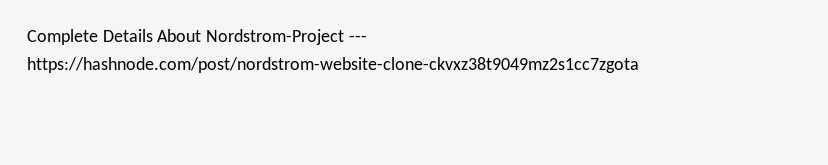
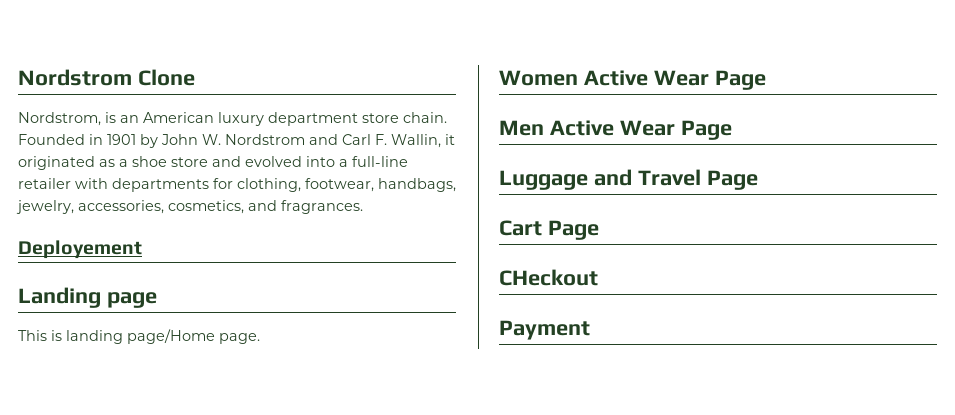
[27,29,367,45] [27,57,639,73] Complete Details About Nordstrom-Project --- https://hashnode.com/post/nordstrom-website-clone-ckvxz38t9049mz2s1cc7zgota -> [18,69,195,86] [18,112,447,126] [18,134,455,148] [18,156,408,170] [18,178,456,192] [16,200,363,214] [18,240,142,259] [18,287,157,308] [18,329,260,344] [499,70,766,90] [499,120,732,140] [499,169,758,190] [499,220,599,240] [499,269,598,286] [499,320,590,340] Nordstrom Clone // Nordstrom, is an American luxury department store chain. Founded in 1901 by John W. Nordstrom and Carl F. Wallin, it originated as a shoe store and evolved into a full-line retailer with departments for clothing, footwear, handbags, jewelry, accessories, cosmetics, and fragrances. // Deployement // Landing page // This is landing page/Home page. // Women Active Wear Page // Men Active Wear Page // Luggage and Travel Page // Cart Page // CHeckout // Payment

